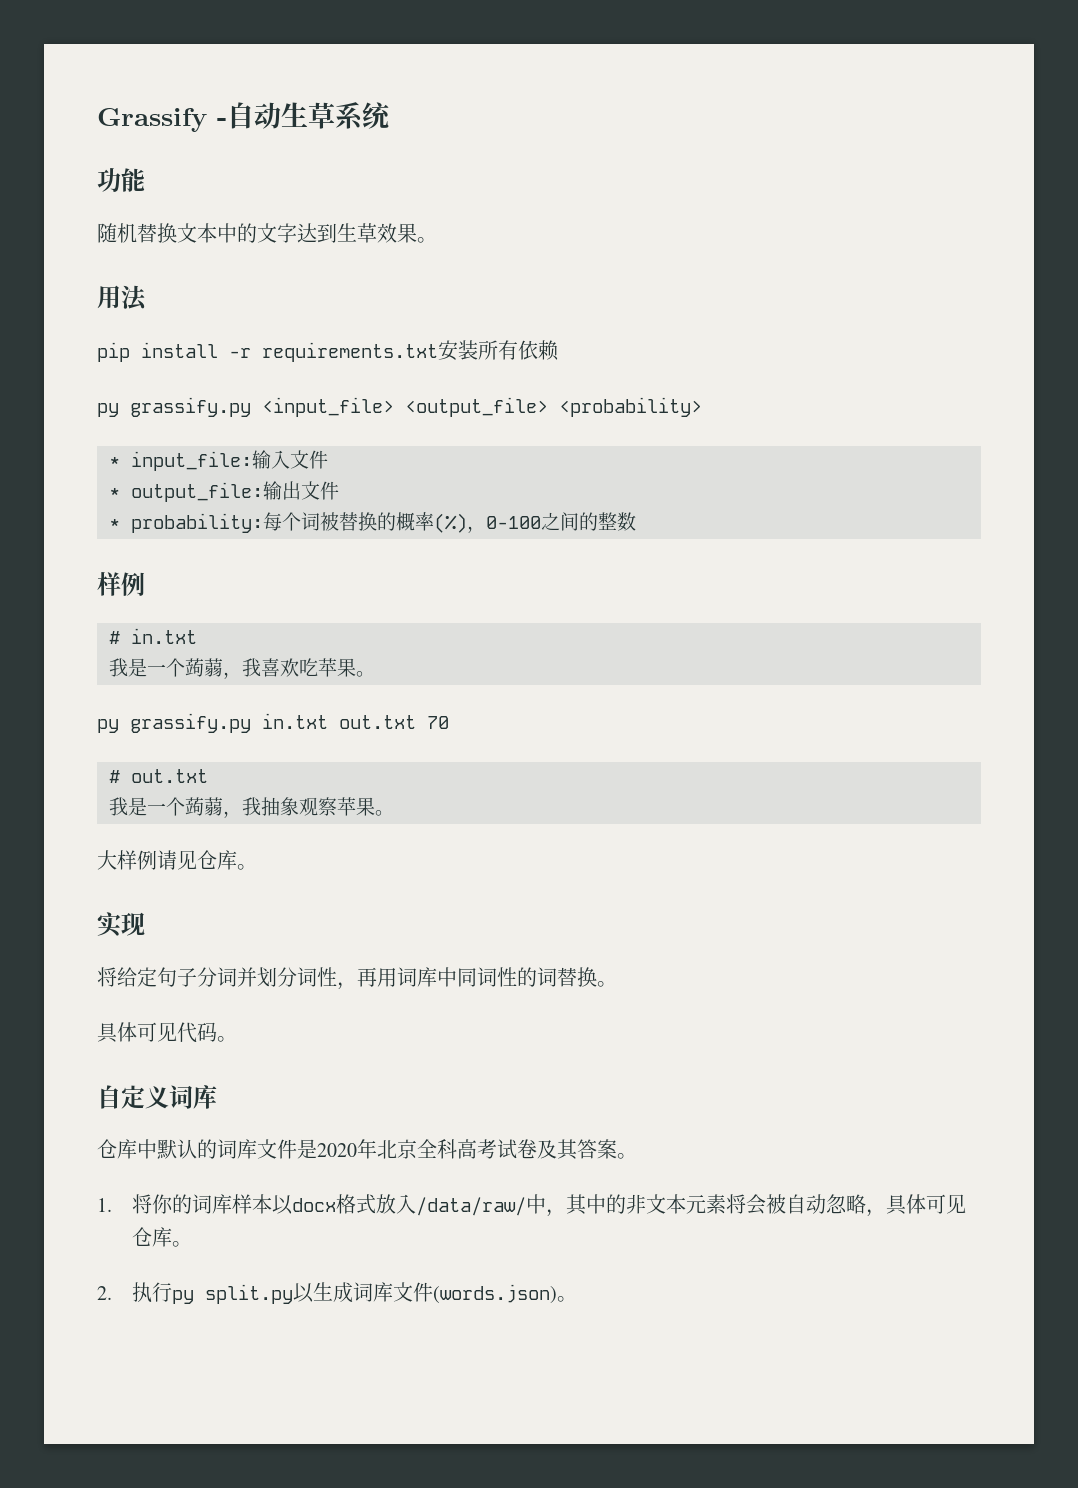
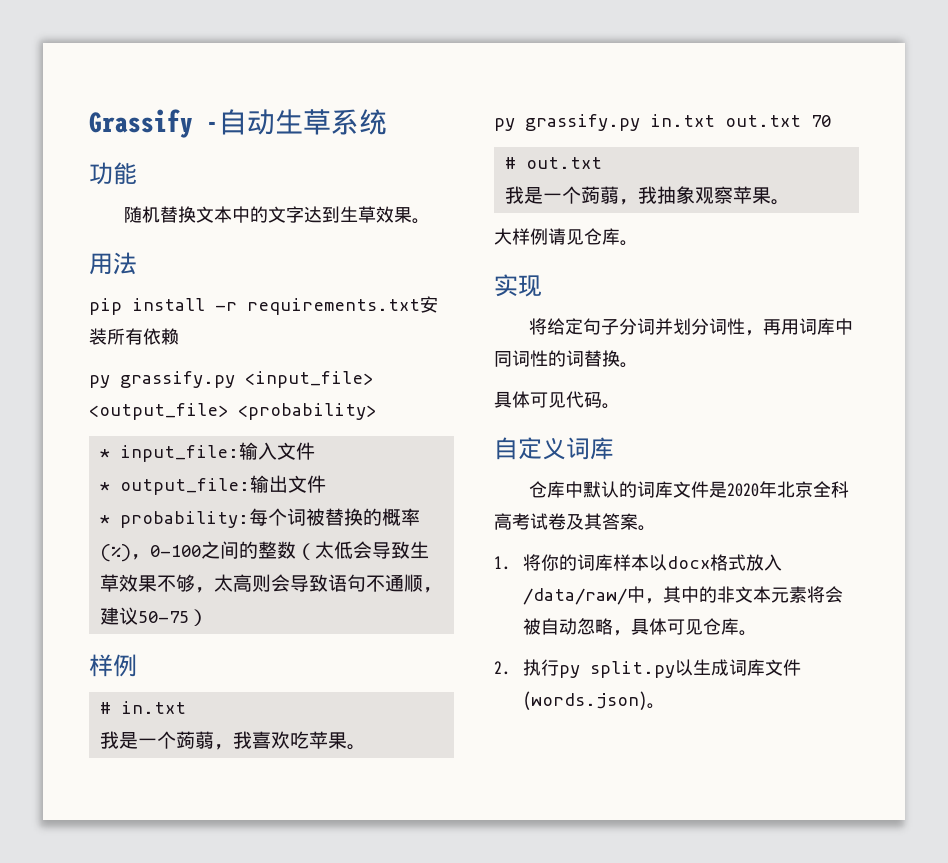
(636, 521) none -> [295,541,429,560] [99,574,442,593] [99,607,208,626] （太低会导致生草效果不够，太高则会导致语句不通顺，建议50-75）

